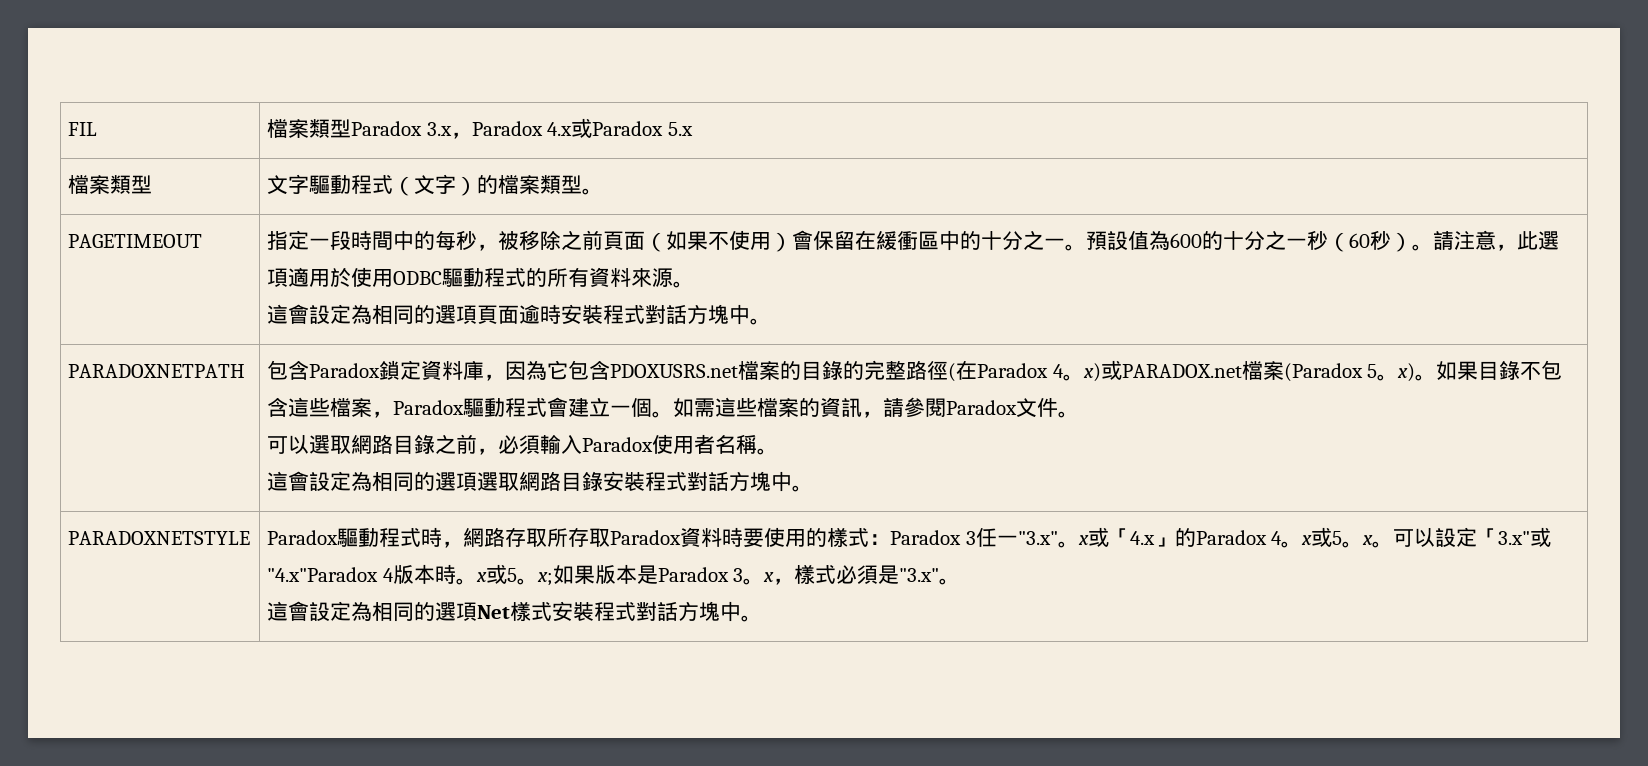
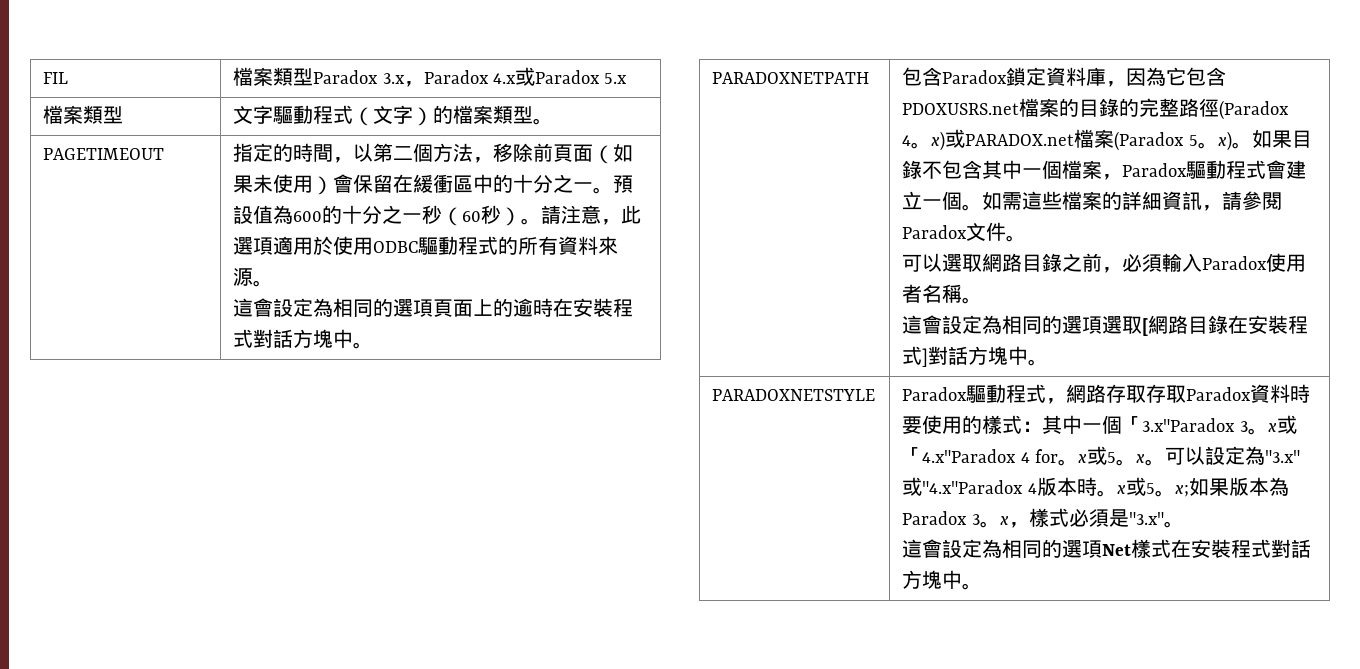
[309,230,583,251] 一段時間中的每秒，被移除之 -> [273,143,534,163] 的時間，以第二個方法，移除
[708,232,730,250] 不 -> [253,174,274,193] 未
[519,304,562,324] 逾時 -> [473,298,574,317] 上的逾時在
[948,360,1049,382] (在Paradox -> [1219,100,1290,120] (Paradox
[288,397,331,417] 這些 -> [982,160,1063,179] 其中一個
(821, 407) none -> [1122,191,1163,210] 詳細
[519,471,688,491] 網路目錄安裝程式 -> [1142,315,1309,336] [902,346,929,367] [網路目錄在安裝程式]
[421,527,443,547] 時 -> (1047, 393) none
[547,528,569,547] 所 -> (1147, 394) none
[890,527,1283,548] Paradox 3任一"3.x"。x或「4.x」的Paradox 4 -> [1042,415,1297,435] [902,447,1058,463] 其中一個「3.x"Paradox 3。x或「4.x"Paradox 4 for
[1477,528,1531,545] 「3.x" -> [1244,446,1300,465] 為"3.x"
[636,565,658,584] 是 -> [1268,477,1289,496] 為
(553, 611) none -> [1171,539,1192,558] 在

